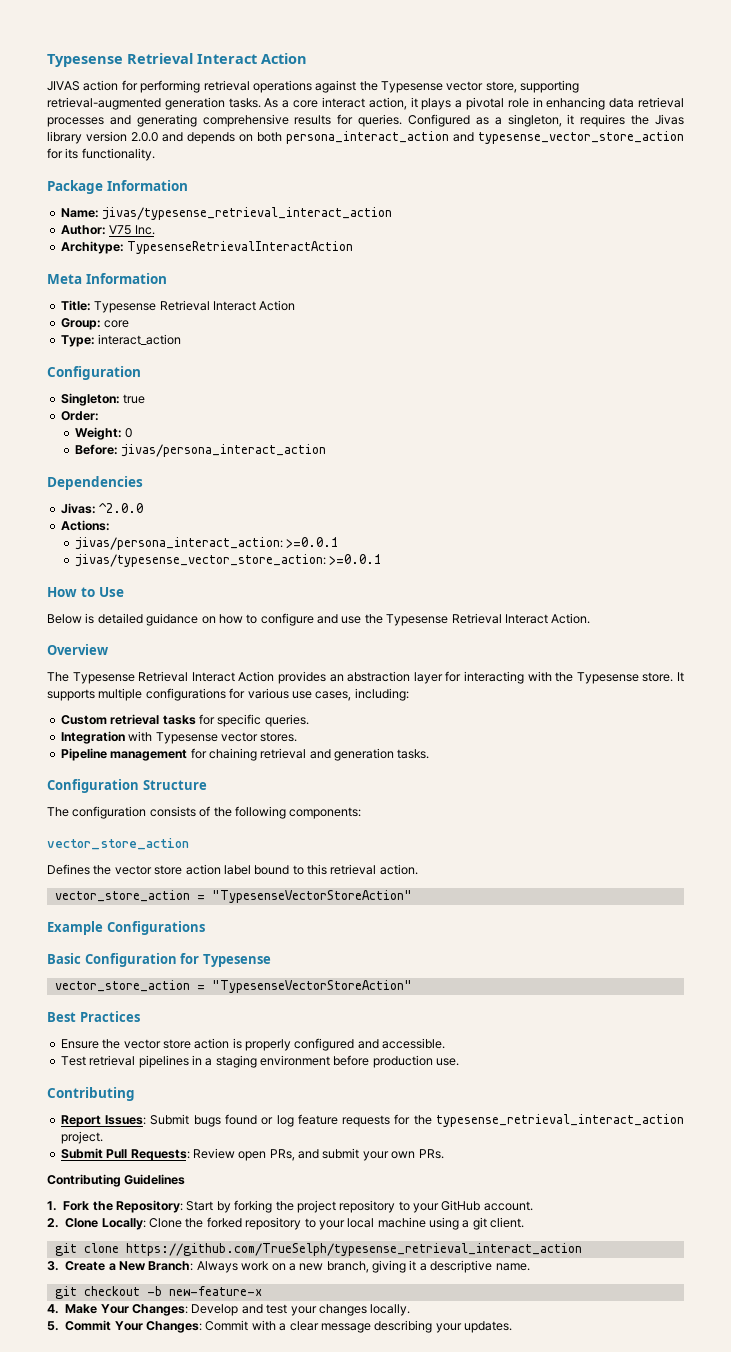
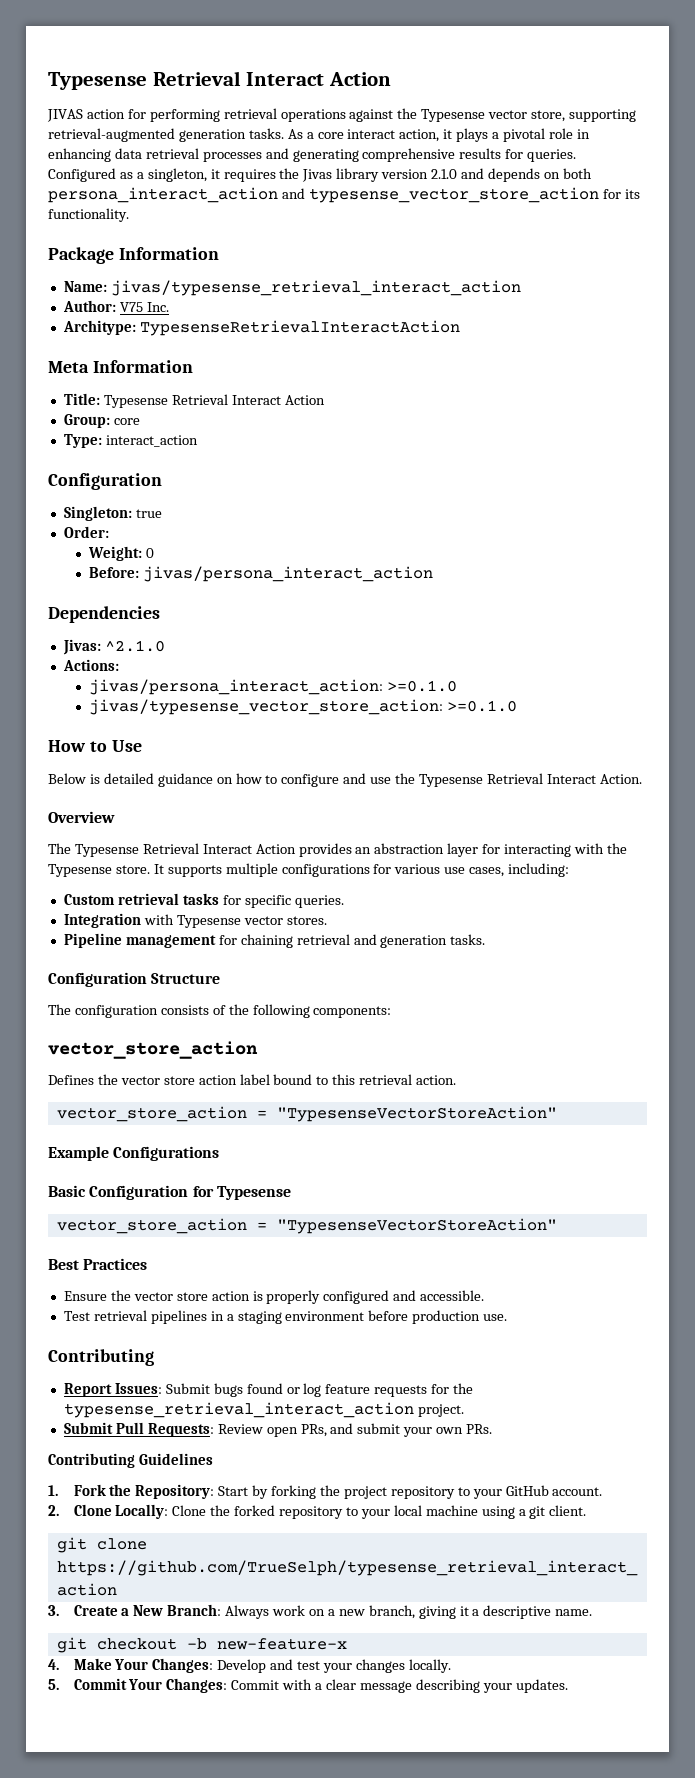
[131,132,158,142] 2.0.0 -> [431,169,458,179] 2.1.0
[99,503,144,513] ^2.0.0 -> [104,640,165,652] ^2.1.0
[286,537,339,548] >=0.0.1 -> [387,680,458,692] >=0.1.0
[329,554,382,565] >=0.0.1 -> [447,700,518,712] >=0.1.0

